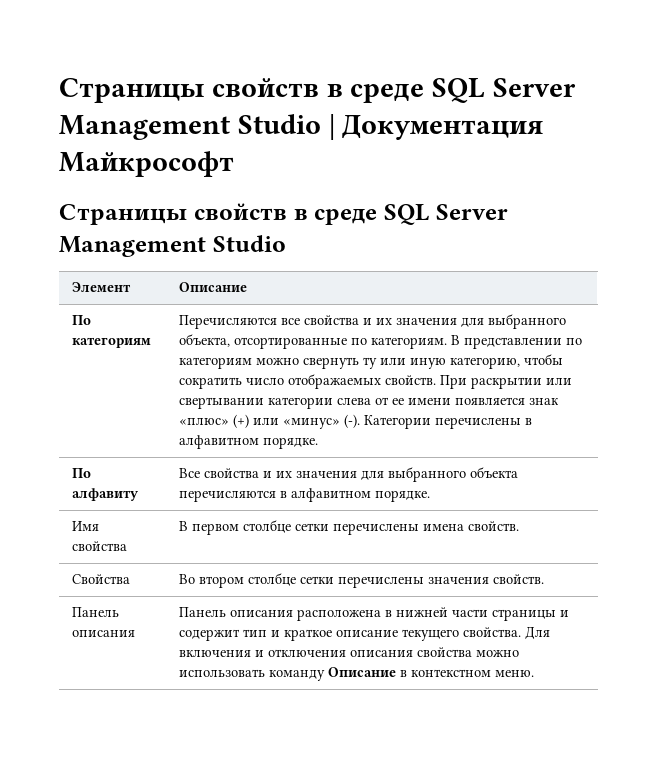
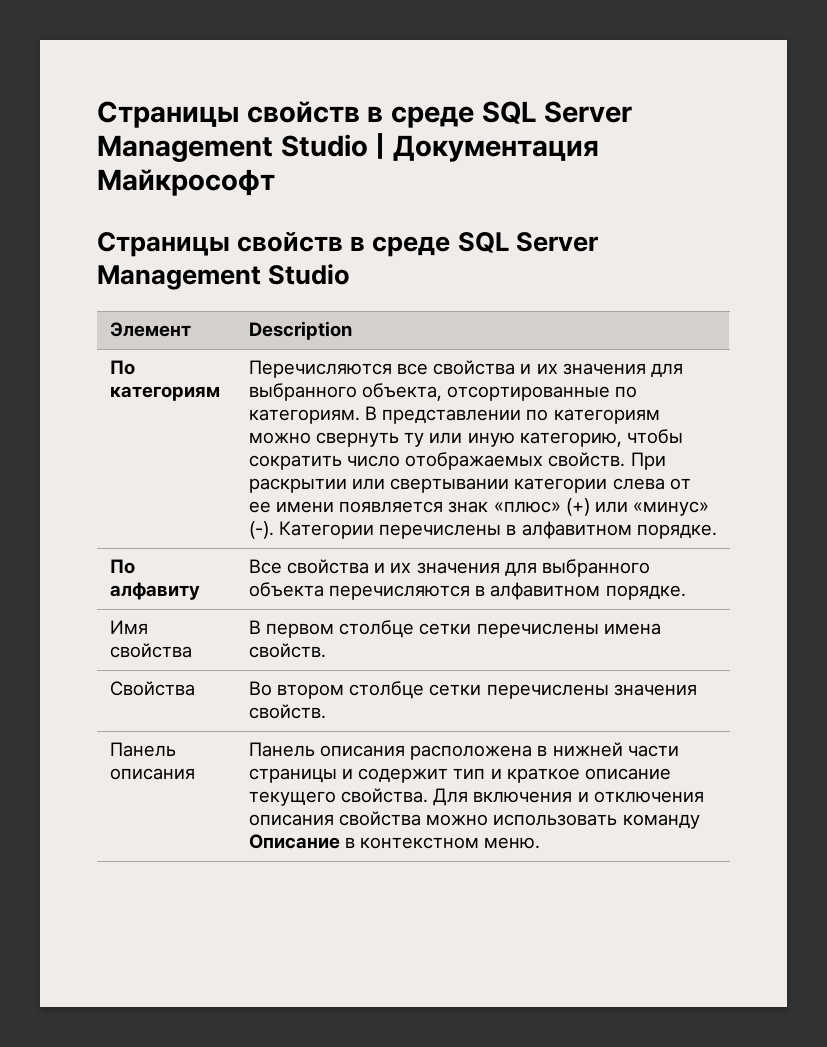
[178,282,247,292] Описание -> [249,321,353,340] Description

